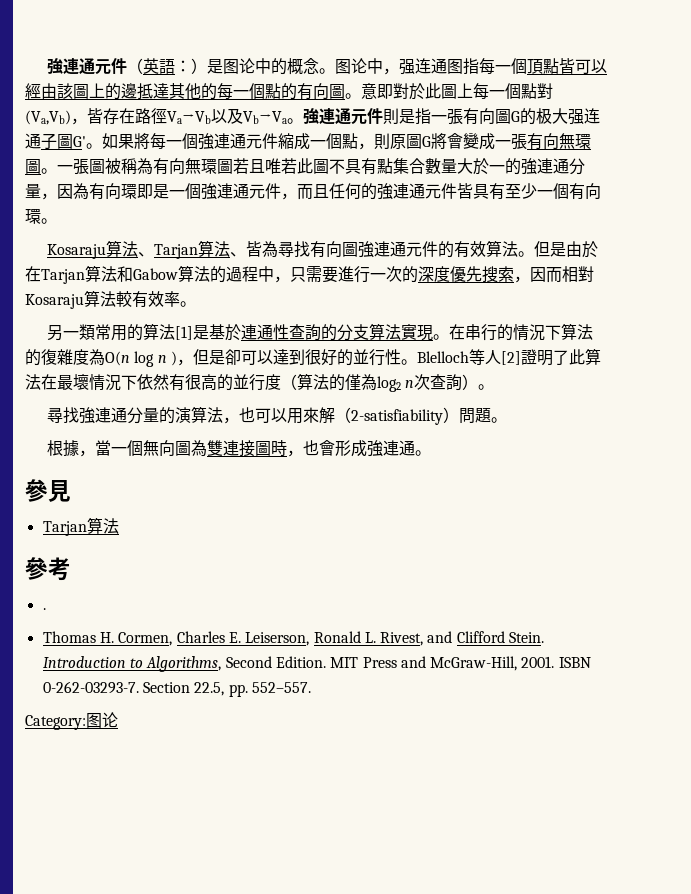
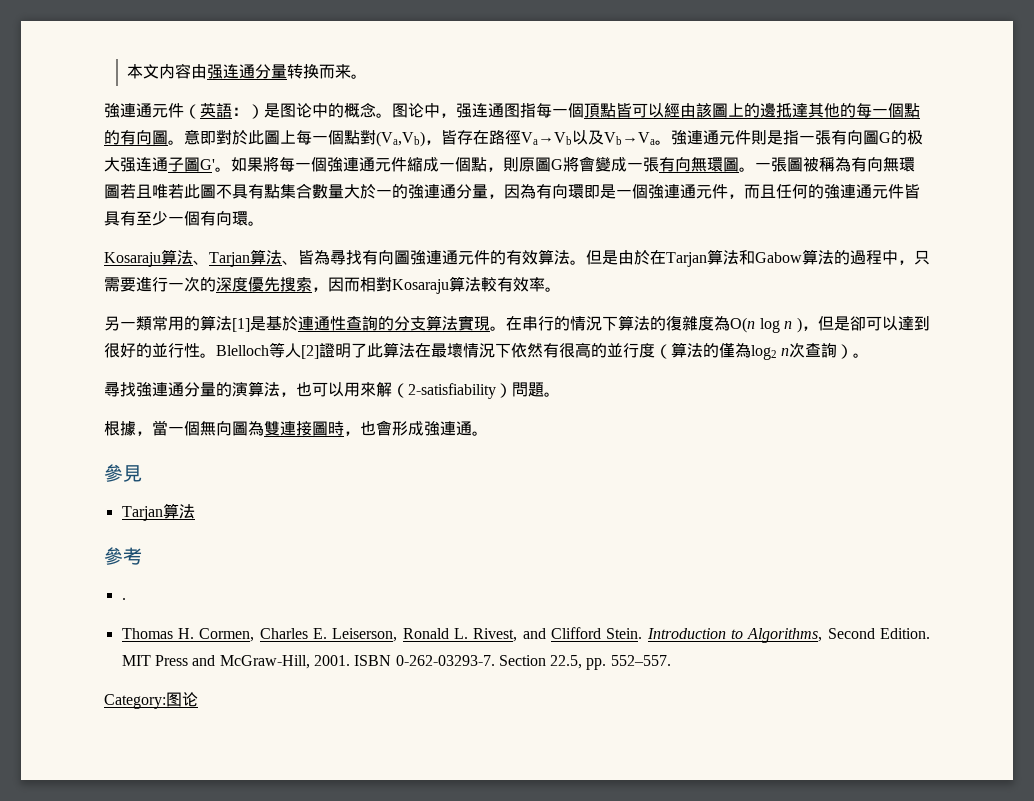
(46, 66) none -> [126,63,367,79] 本文内容由强连通分量转换而来。 //

